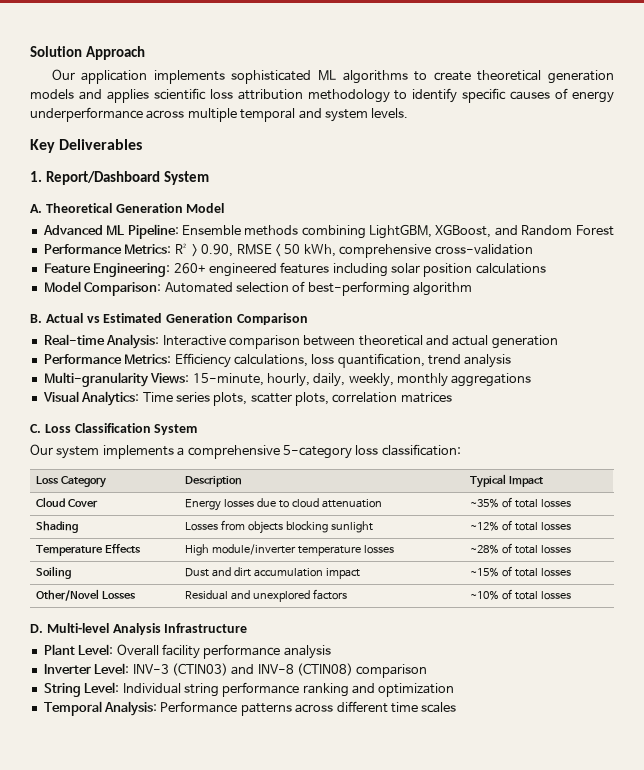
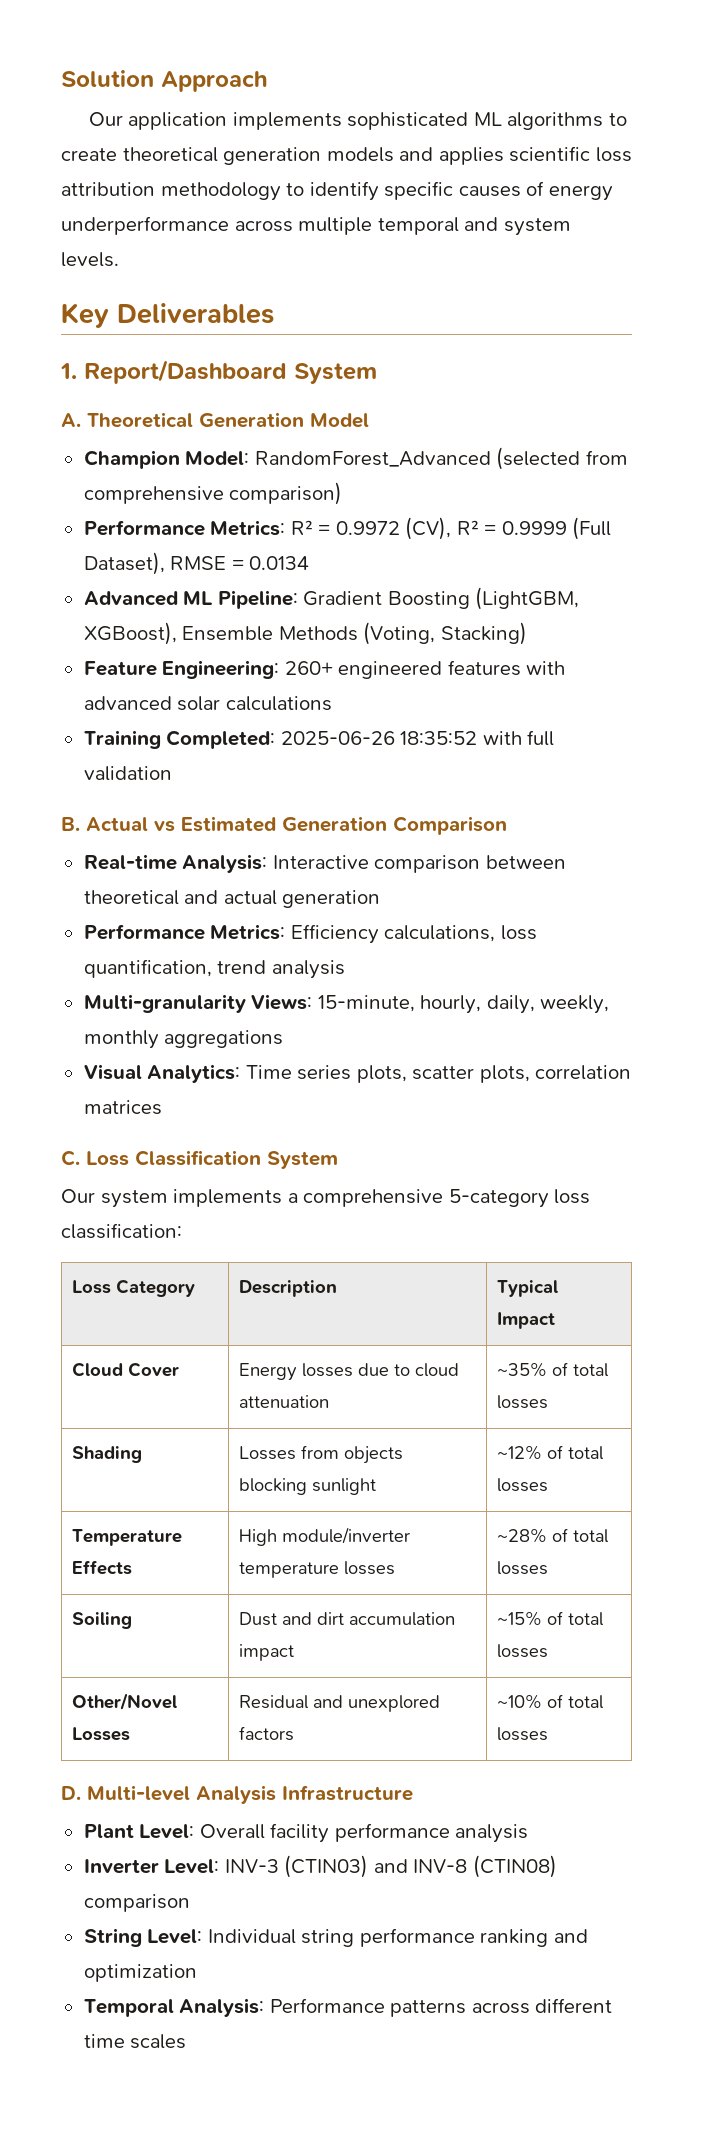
[42,224,614,239] [43,243,533,258] Advanced ML Pipeline: Ensemble methods combining LightGBM, XGBoost, and Random Forest // Performance Metrics: R² > 0.90, RMSE < 50 kWh, comprehensive cross-validation -> [83,447,628,470] [83,482,343,505] [83,517,612,540] [83,552,310,575] [83,587,580,610] [83,622,527,645] Champion Model: RandomForest_Advanced (selected from comprehensive comparison) // Performance Metrics: R² = 0.9972 (CV), R² = 0.9999 (Full Dataset), RMSE = 0.0134 // Advanced ML Pipeline: Gradient Boosting (LightGBM, XGBoost), Ensemble Methods (Voting, Stacking)
[332,263,546,277] [43,281,472,296] including solar position calculations // Model Comparison: Automated selection of best-performing algorithm -> [526,661,566,675] [83,696,332,711] [83,730,555,749] [83,766,172,781] with advanced solar calculations // Training Completed: 2025-06-26 18:35:52 with full validation

